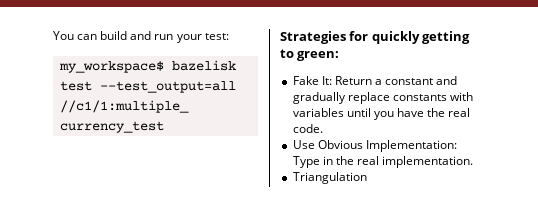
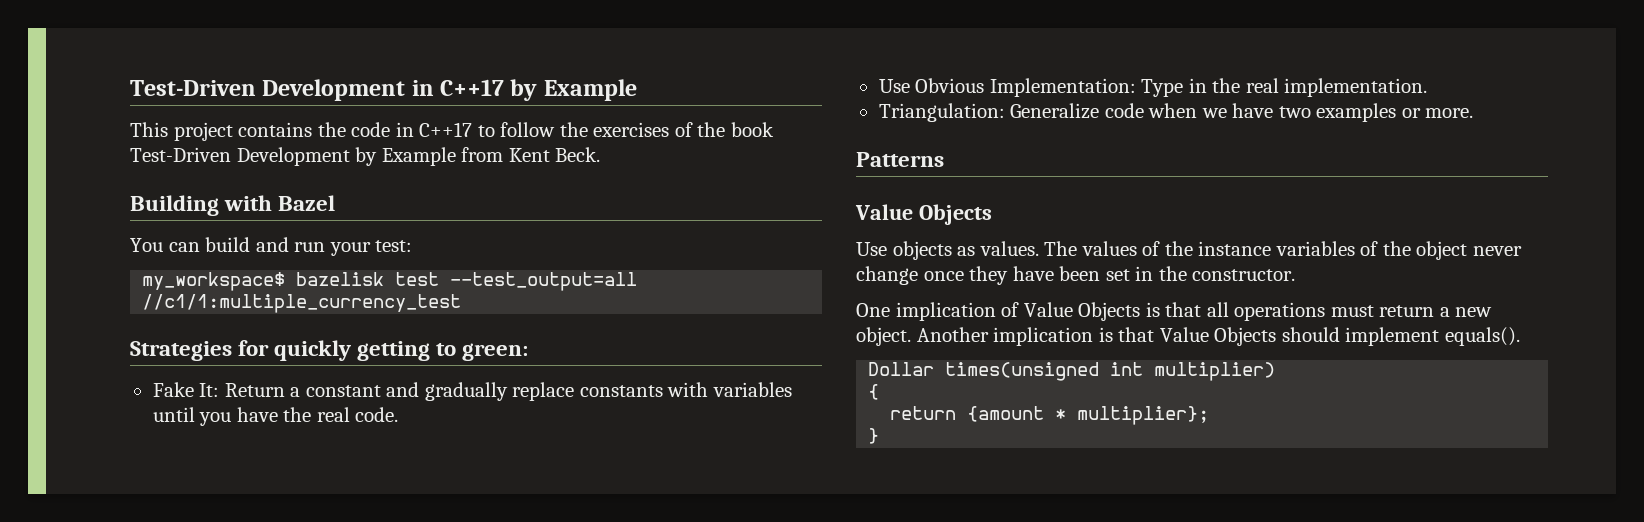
(53, 35) none -> [130,79,637,101] [130,122,774,141] [130,147,601,166] [130,195,336,216] Test-Driven Development in C++17 by Example // This project contains the code in C++17 to follow the exercises of the book Test-Driven Development by Example from Kent Beck. // Building with Bazel //
[292,172,367,184] Triangulation -> [878,103,1474,122] [856,152,944,167] [855,204,992,225] [856,241,1522,260] [856,266,1296,285] [856,302,1493,321] [856,327,1520,346] [868,362,1276,381] [868,384,880,400] [890,406,1210,425] [868,428,880,444] Triangulation: Generalize code when we have two examples or more. // Patterns // Value Objects // Use objects as values. The values of the instance variables of the object never change once they have been set in the constructor. // One implication of Value Objects is that all operations must return a new object. Another implication is that Value Objects should implement equals(). // Dollar times(unsigned int multiplier) // { // return {amount * multiplier}; // }

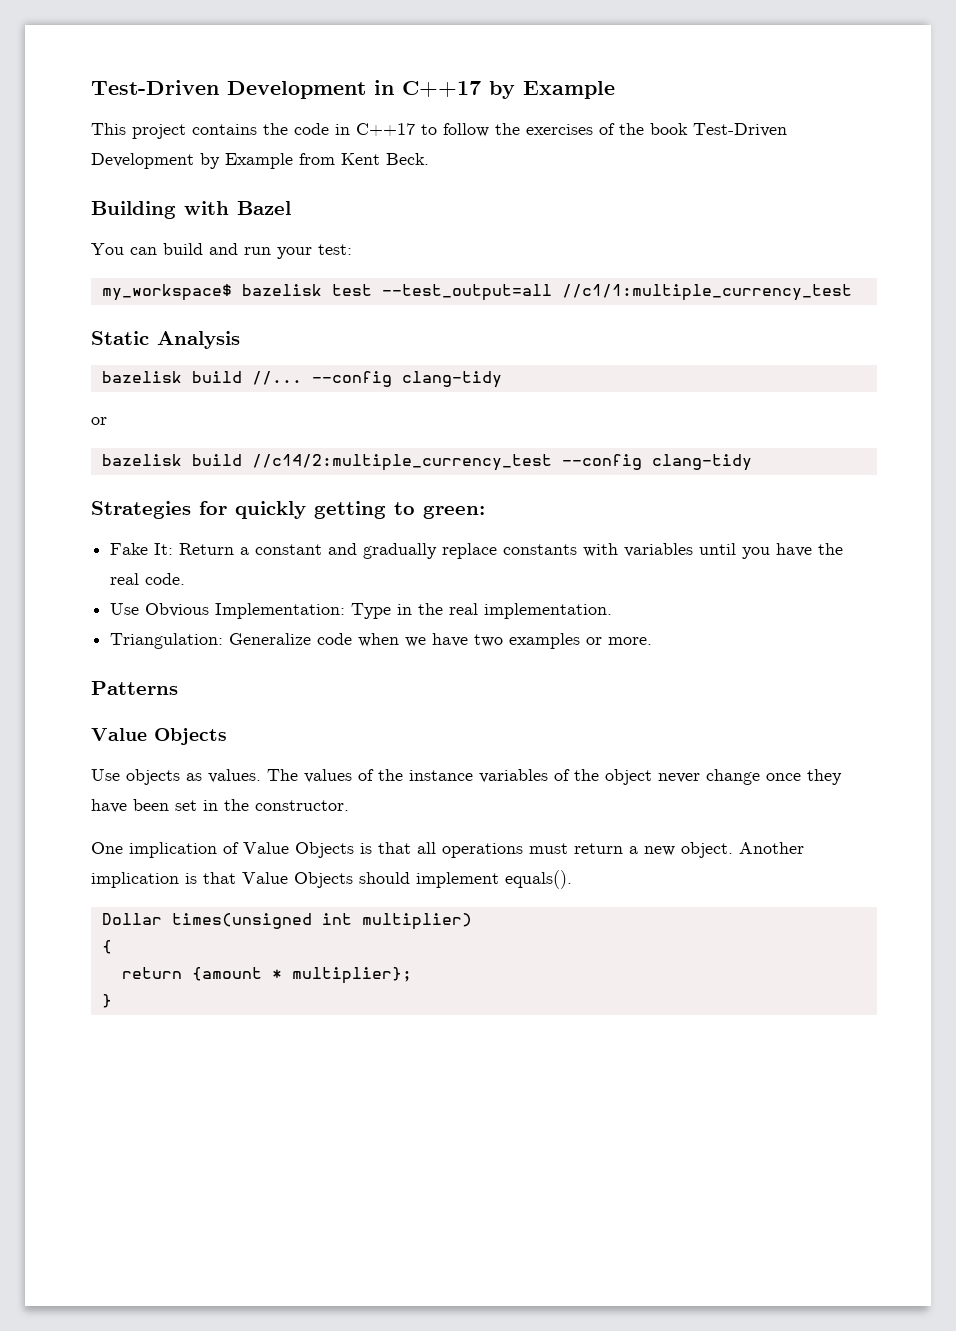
(462, 303) none -> [91,331,240,349] [101,371,502,388] [91,417,107,425] [101,454,752,471] // Static Analysis // bazelisk build //... --config clang-tidy // or // bazelisk build //c14/2:multiple_currency_test --config clang-tidy

